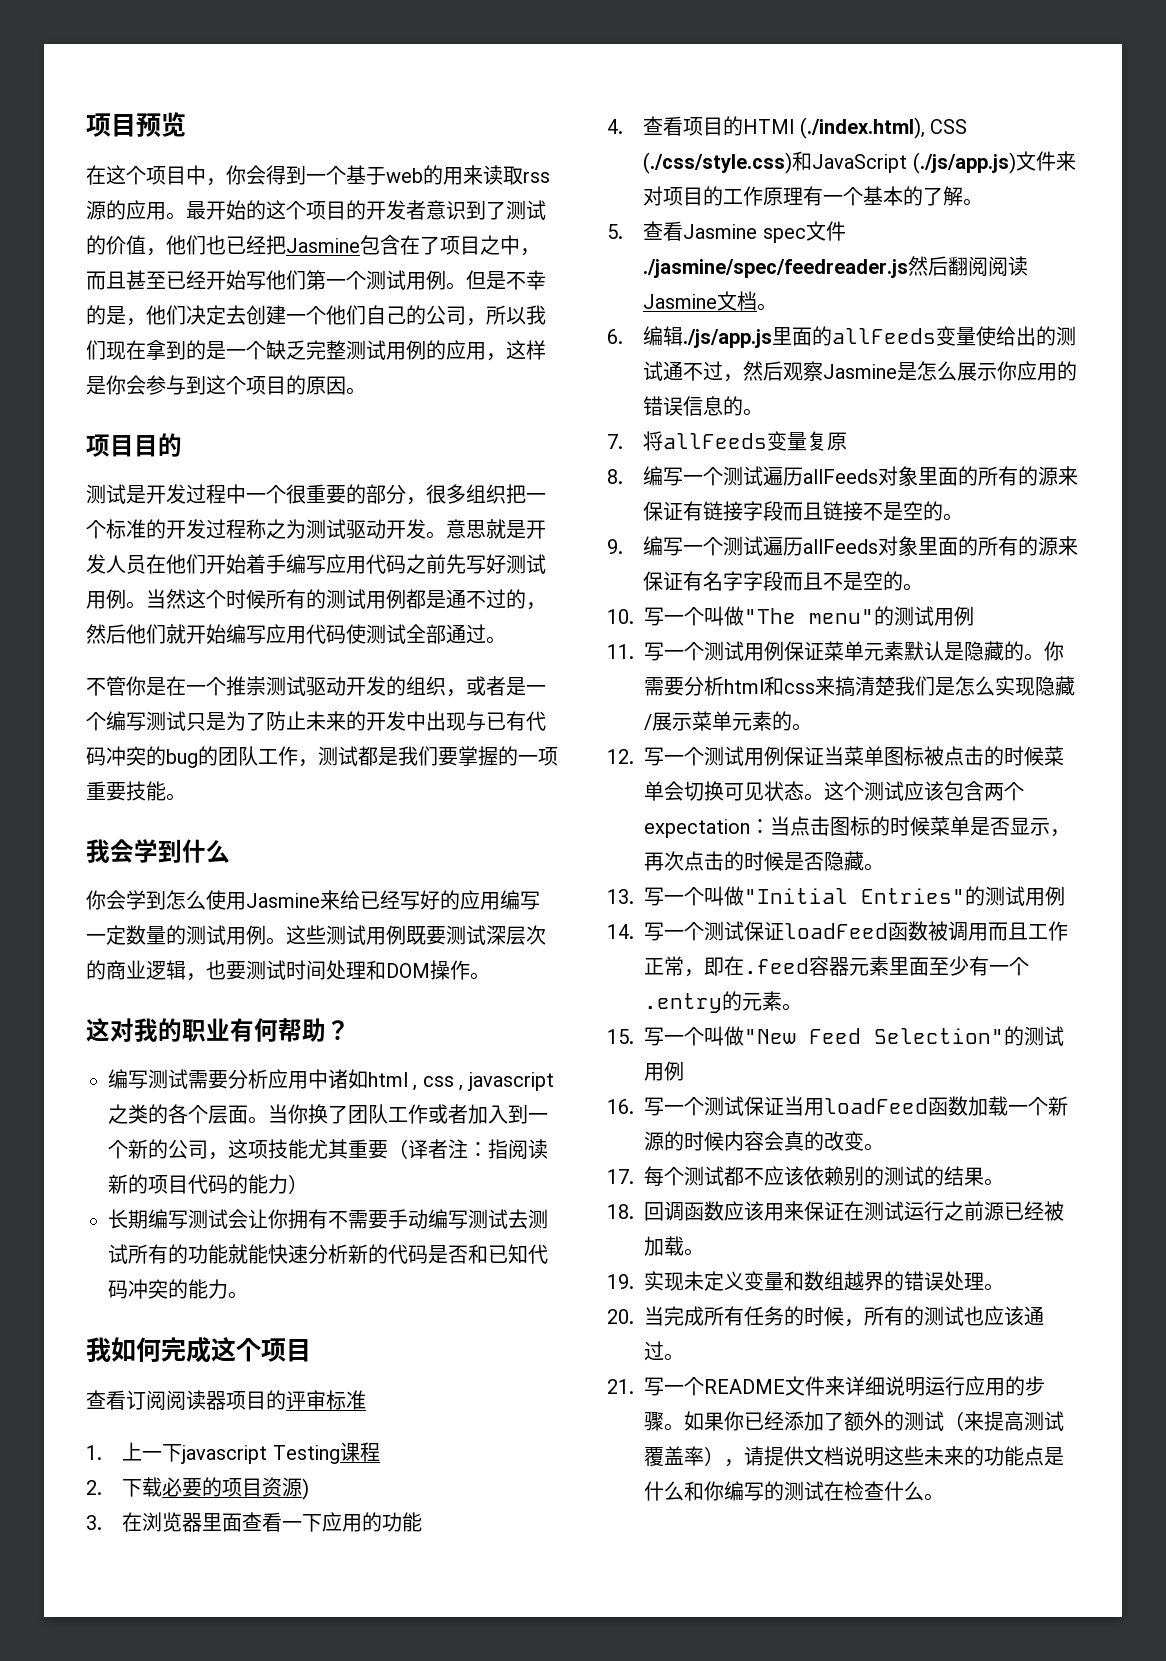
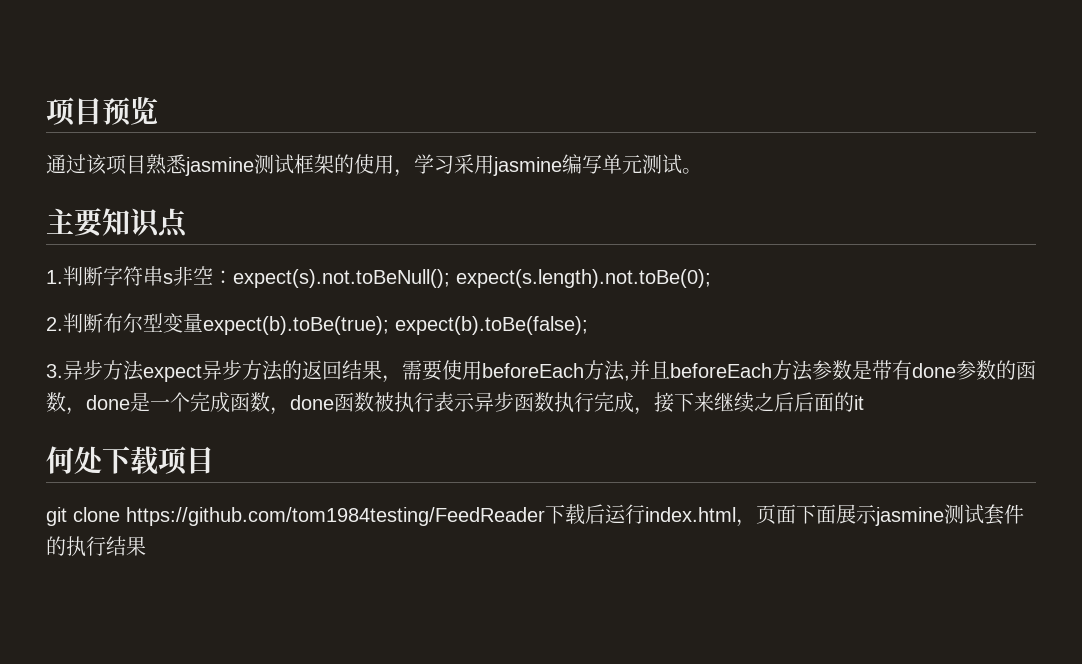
[86,165,550,186] [86,200,546,220] [86,235,540,256] [86,270,546,290] [86,305,546,326] [86,340,546,361] [86,375,366,395] [86,433,182,457] [86,484,546,505] [86,519,546,539] [86,554,546,574] [86,589,546,610] [86,624,506,644] [86,676,546,697] [86,711,546,731] [86,746,558,768] [86,781,186,801] [86,839,230,863] [86,890,540,910] [86,925,546,945] [86,960,490,981] [86,1018,350,1042] [108,1069,554,1091] [108,1104,548,1124] [108,1139,548,1160] [108,1174,308,1194] [108,1209,548,1229] [108,1244,548,1264] [108,1279,248,1299] [86,1337,311,1363] [86,1390,366,1410] [86,1442,380,1464] [86,1477,310,1500] [86,1512,423,1532] [607,116,967,139] [643,151,1076,174] [643,186,984,206] [607,221,846,243] [643,256,1029,278] [643,291,778,311] [607,326,1077,348] [643,361,1078,382] [643,396,764,416] [607,431,848,451] [607,466,1079,486] [643,501,964,521] [607,536,1079,556] [643,571,924,591] [607,606,974,626] [607,641,1064,661] [644,676,1075,696] [644,711,812,731] [607,746,1064,766] [644,781,1024,801] [644,816,1070,838] [644,851,884,871] [607,886,1065,906] [607,921,1068,941] [644,956,1029,977] [644,991,802,1013] [607,1026,1064,1046] [644,1061,684,1081] [607,1096,1068,1116] [644,1131,884,1151] [607,1166,1004,1187] [607,1201,1064,1221] [644,1236,704,1256] [607,1271,1004,1291] [607,1306,1044,1327] [644,1341,684,1361] [607,1376,1045,1396] [644,1411,1064,1431] [644,1446,1064,1467] [644,1481,944,1501] 在这个项目中，你会得到一个基于web的用来读取rss源的应用。最开始的这个项目的开发者意识到了测试的价值，他们也已经把Jasmine包含在了项目之中，而且甚至已经开始写他们第一个测试用例。但是不幸的是，他们决定去创建一个他们自己的公司，所以我们现在拿到的是一个缺乏完整测试用例的应用，这样是你会参与到这个项目的原因。 // 项目目的 // 测试是开发过程中一个很重要的部分，很多组织把一个标准的开发过程称之为测试驱动开发。意思就是开发人员在他们开始着手编写应用代码之前先写好测试用例。当然这个时候所有的测试用例都是通不过的，然后他们就开始编写应用代码使测试全部通过。 // 不管你是在一个推崇测试驱动开发的组织，或者是一个编写测试只是为了防止未来的开发中出现与已有代码冲突的bug的团队工作，测试都是我们要掌握的一项重要技能。 // 我会学到什么 // 你会学到怎么使用Jasmine来给已经写好的应用编写一定数量的测试用例。这些测试用例既要测试深层次的商业逻辑，也要测试时间处理和DOM操作。 // 这对我的职业有何帮助？ // 编写测试需要分析应用中诸如html , css , javascript之类的各个层面。当你换了团队工作或者加入到一个新的公司，这项技能尤其重要（译者注：指阅读新的项目代码的能力） // 长期编写测试会让你拥有不需要手动编写测试去测试所有的功能就能快速分析新的代码是否和已知代码冲突的能力。 // 我如何完成这个项目 // 查看订阅阅读器项目的评审标准 // 1.上一下javascript Testing课程 // 2.下载必要的项目资源) // 3.在浏览器里面查看一下应用的功能 // 4.查看项目的HTMl (./index.html), CSS (./css/style.css)和JavaScript (./js/app.js)文件来对项目的工作原理有一个基本的了解。 // 5.查看Jasmine spec文件./jasmine/spec/feedreader.js然后翻阅阅读Jasmine文档。 // 6.编辑./js/app.js里面的allFeeds变量使给出的测试通不过，然后观察Jasmine是怎么展示你应用的错误信息的。 // 7.将allFeeds变量复原 // 8.编写一个测试遍历allFeeds对象里面的所有的源来保证有链接字段而且链接不是空的。 // 9.编写一个测试遍历allFeeds对象里面的所有的源来保证有名字字段而且不是空的。 // 10.写一个叫做"The menu"的测试用例 // 11.写一个测试用例保证菜单元素默认是隐藏的。你需要分析html和css来搞清楚我们是怎么实现隐藏/展示菜单元素的。 // 12.写一个测试用例保证当菜单图标被点击的时候菜单会切换可见状态。这个测试应该包含两个expectation：当点击图标的时候菜单是否显示，再次点击的时候是否隐藏。 // 13.写一个叫做"Initial Entries"的测试用例 // 14.写一个测试保证loadFeed函数被调用而且工作正常，即在.feed容器元素里面至少有一个.entry的元素。 // 15.写一个叫做"New Feed Selection"的测试用例 // 16.写一个测试保证当用loadFeed函数加载一个新源的时候内容会真的改变。 // 17.每个测试都不应该依赖别的测试的结果。 // 18.回调函数应该用来保证在测试运行之前源已经被加载。 // 19.实现未定义变量和数组越界的错误处理。 // 20.当完成所有任务的时候，所有的测试也应该通过。 // 21.写一个README文件来详细说明运行应用的步骤。如果你已经添加了额外的测试（来提高测试覆盖率），请提供文档说明这些未来的功能点是什么和你编写的测试在检查什么。 -> [46,154,702,177] [46,208,188,238] [46,266,711,288] [46,313,588,335] [46,360,1036,383] [46,392,864,415] [46,446,214,475] [46,504,1024,527] [46,536,146,557] 通过该项目熟悉jasmine测试框架的使用，学习采用jasmine编写单元测试。 // 主要知识点 // 1.判断字符串s非空：expect(s).not.toBeNull(); expect(s.length).not.toBe(0); // 2.判断布尔型变量expect(b).toBe(true); expect(b).toBe(false); // 3.异步方法expect异步方法的返回结果，需要使用beforeEach方法,并且beforeEach方法参数是带有done参数的函数，done是一个完成函数，done函数被执行表示异步函数执行完成，接下来继续之后后面的it // 何处下载项目 // git clone https://github.com/tom1984testing/FeedReader下载后运行index.html，页面下面展示jasmine测试套件的执行结果

